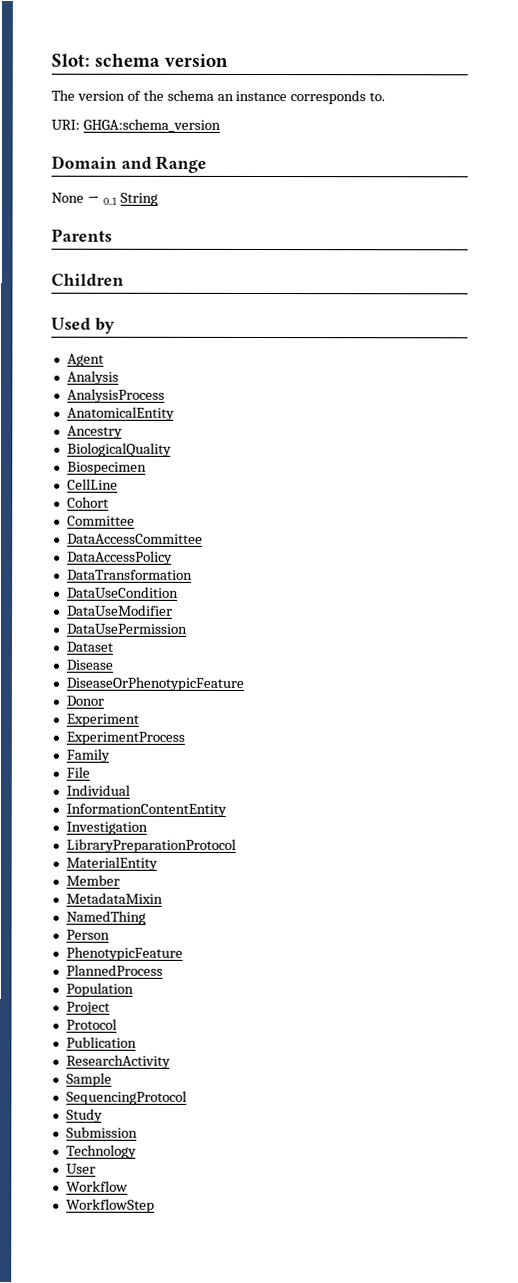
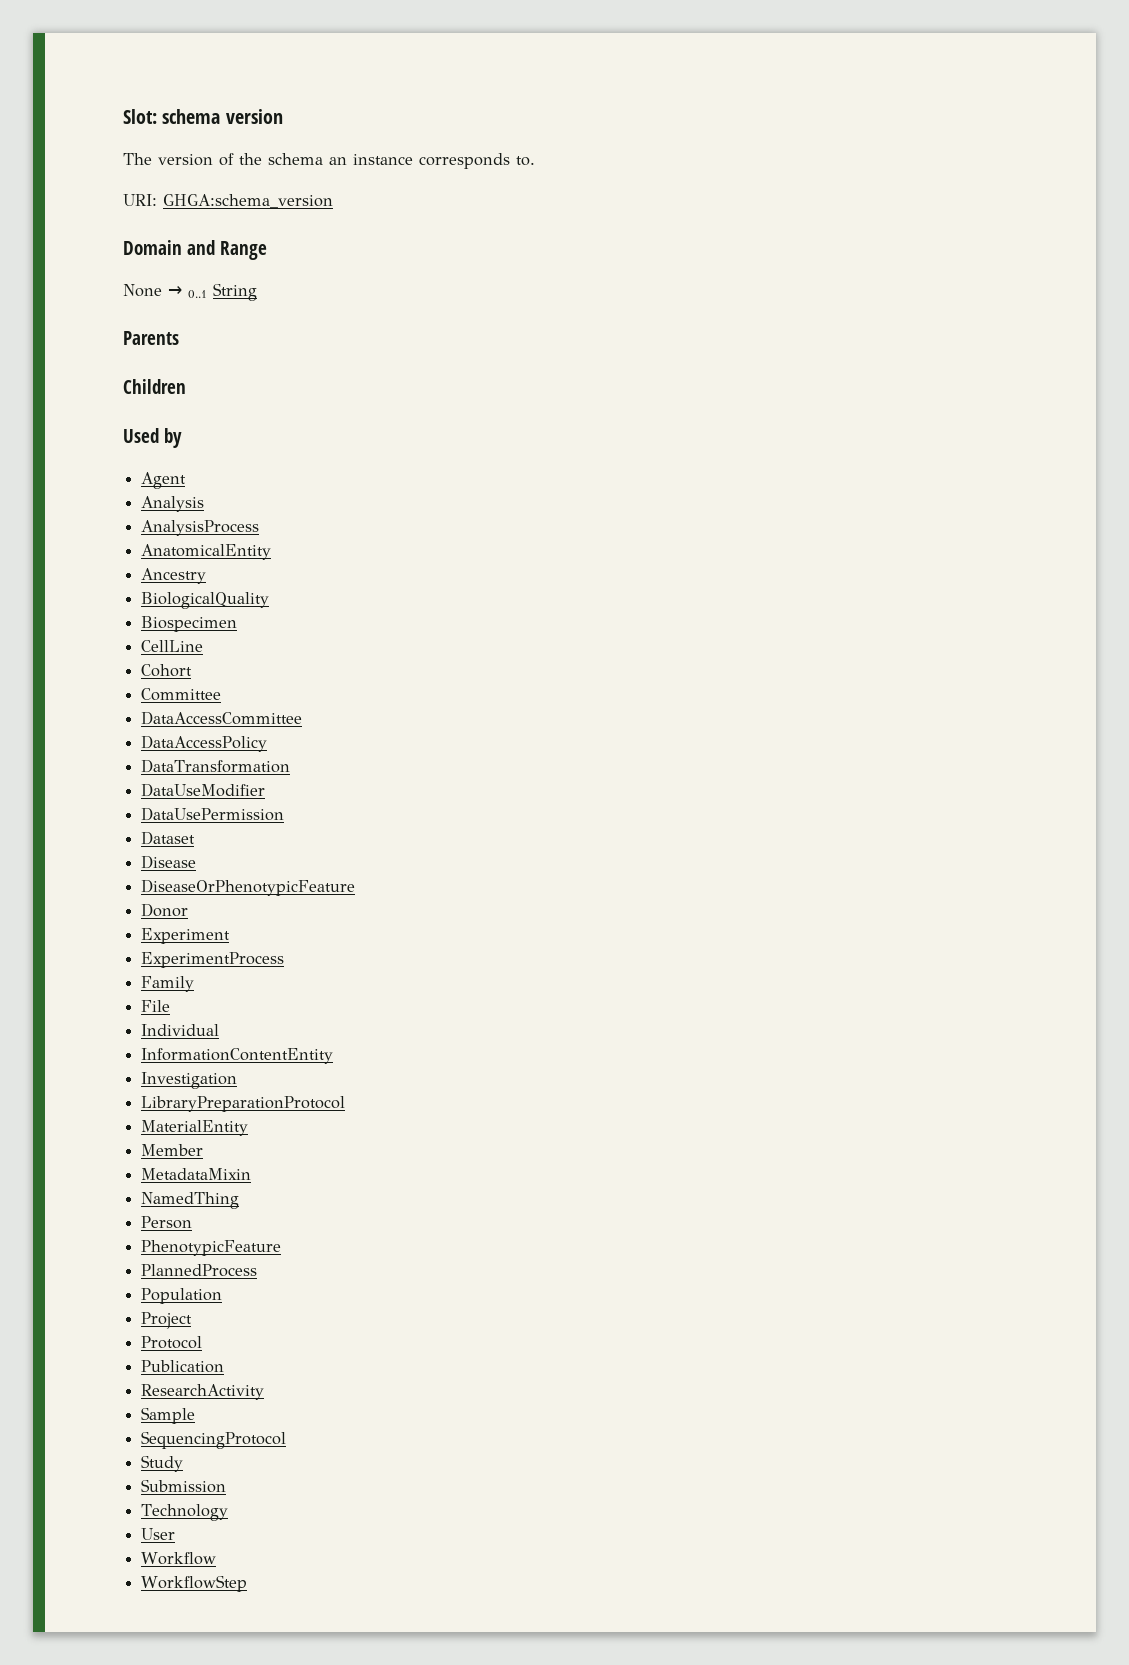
[66,586,179,598] // DataUseCondition -> (291, 766) none

